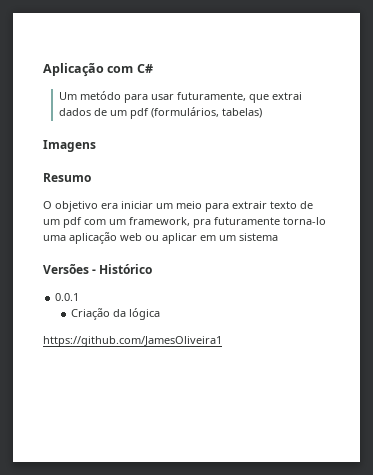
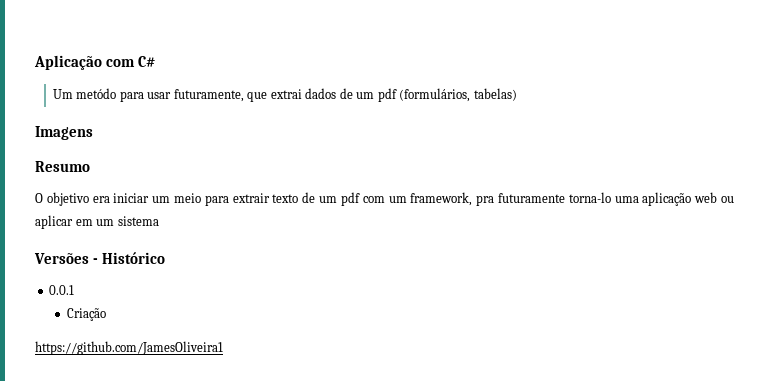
[112,308,160,320] da lógica -> (106, 314) none

